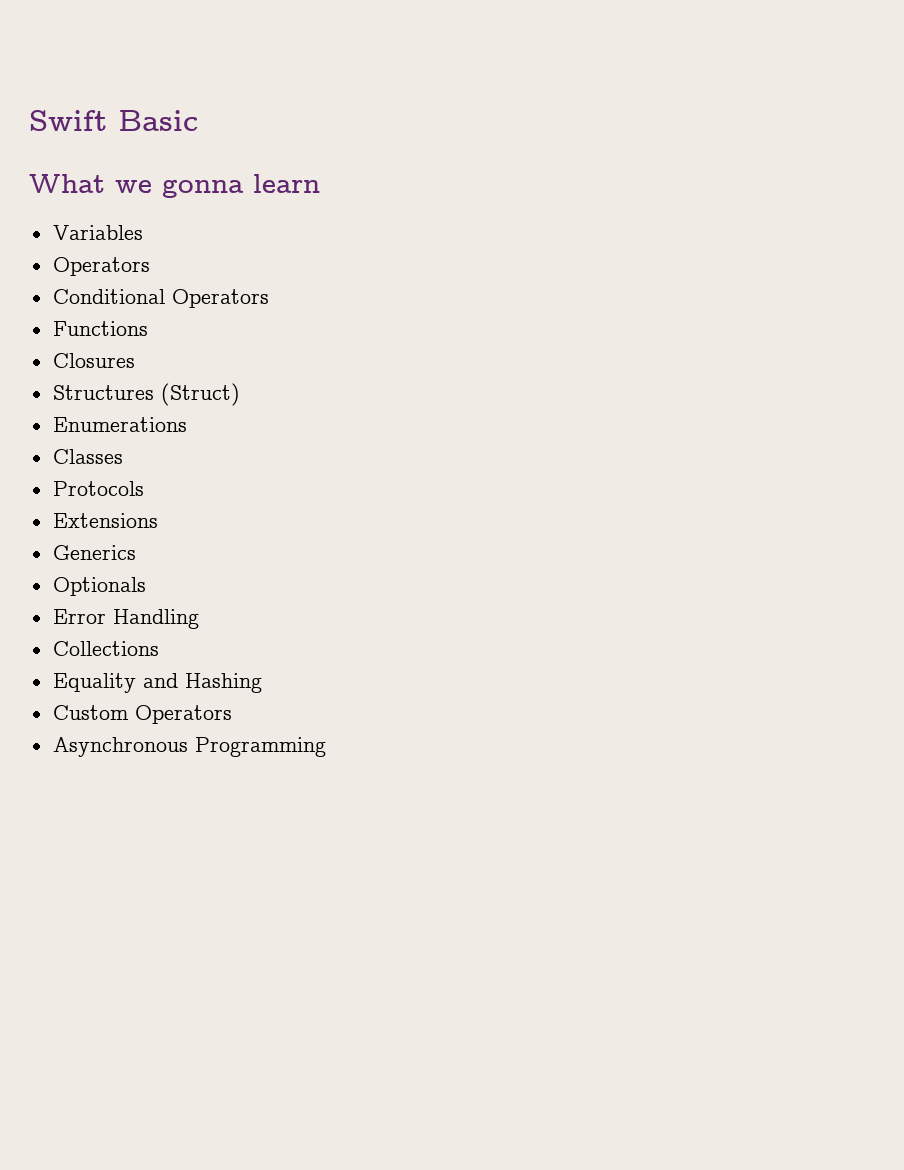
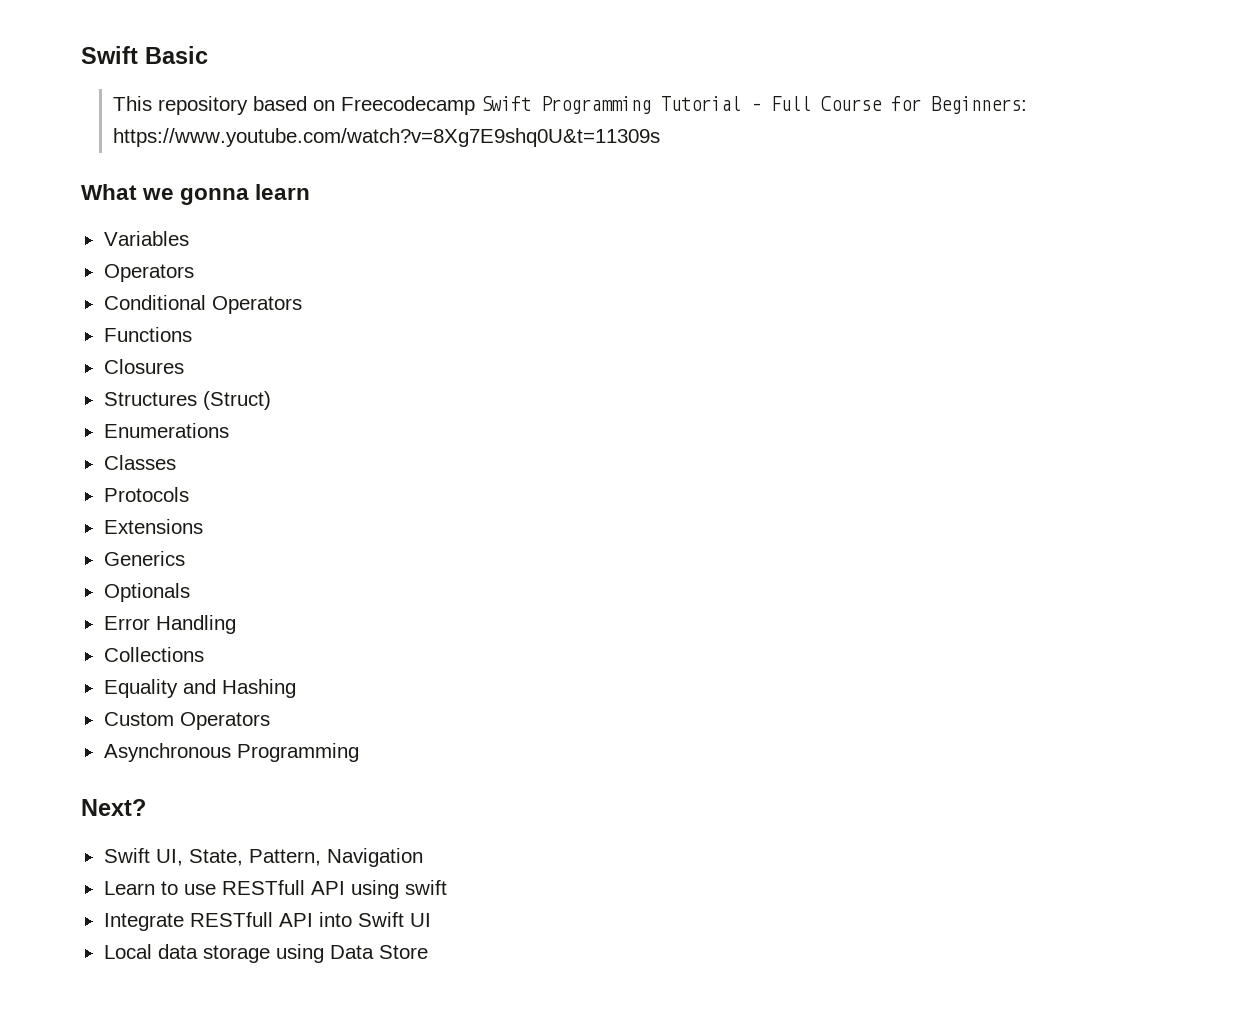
(198, 120) none -> [113,96,1028,115] [113,128,661,147] // This repository based on Freecodecamp Swift Programming Tutorial – Full Course for Beginners: https://www.youtube.com/watch?v=8Xg7E9shq0U&t=11309s
(326, 747) none -> [81,799,146,816] [103,848,423,867] [103,880,447,899] [103,912,431,931] [103,944,428,963] // Next? // Swift UI, State, Pattern, Navigation // Learn to use RESTfull API using swift // Integrate RESTfull API into Swift UI // Local data storage using Data Store

